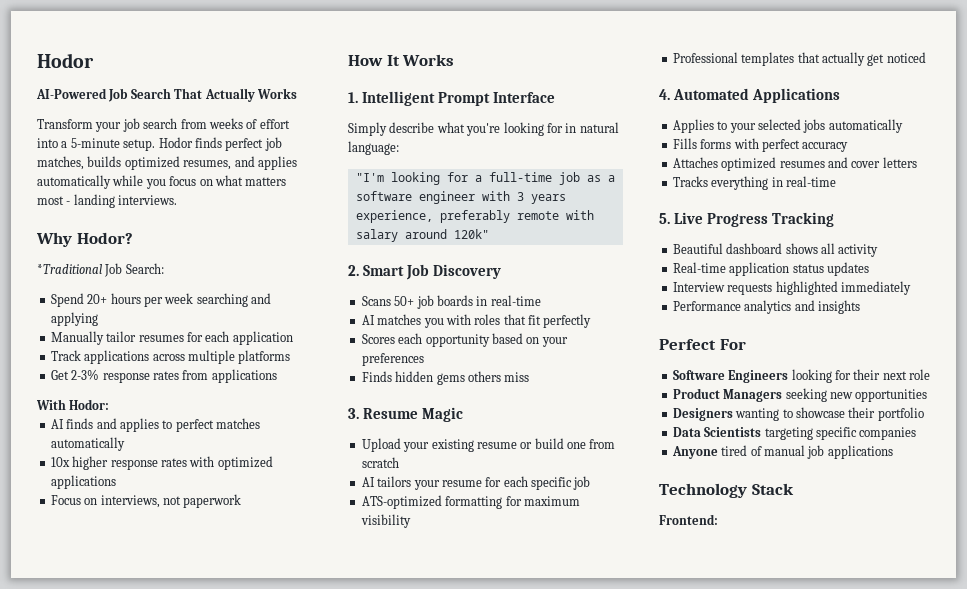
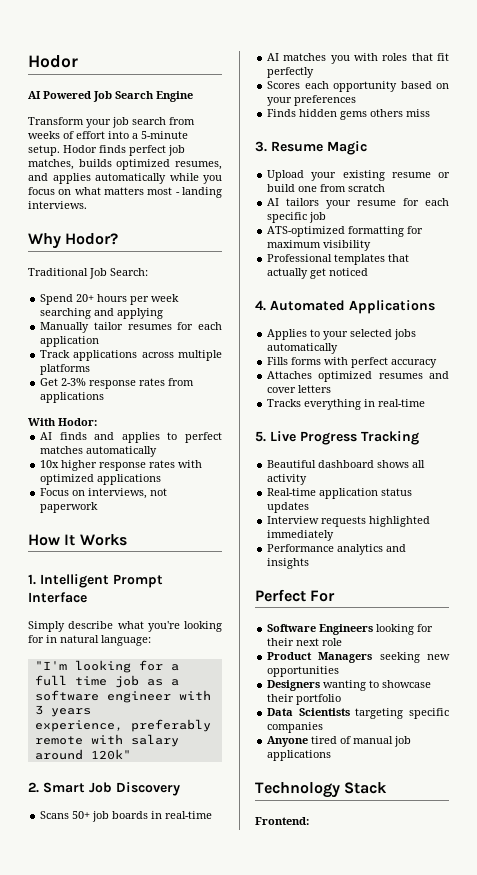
[36,88,297,102] AI-Powered Job Search That Actually Works -> [28,91,193,102] AI Powered Job Search Engine
[37,264,102,274] *Traditional -> [28,268,88,276] Traditional
[488,172,552,182] full-time -> [34,675,107,686] full time

